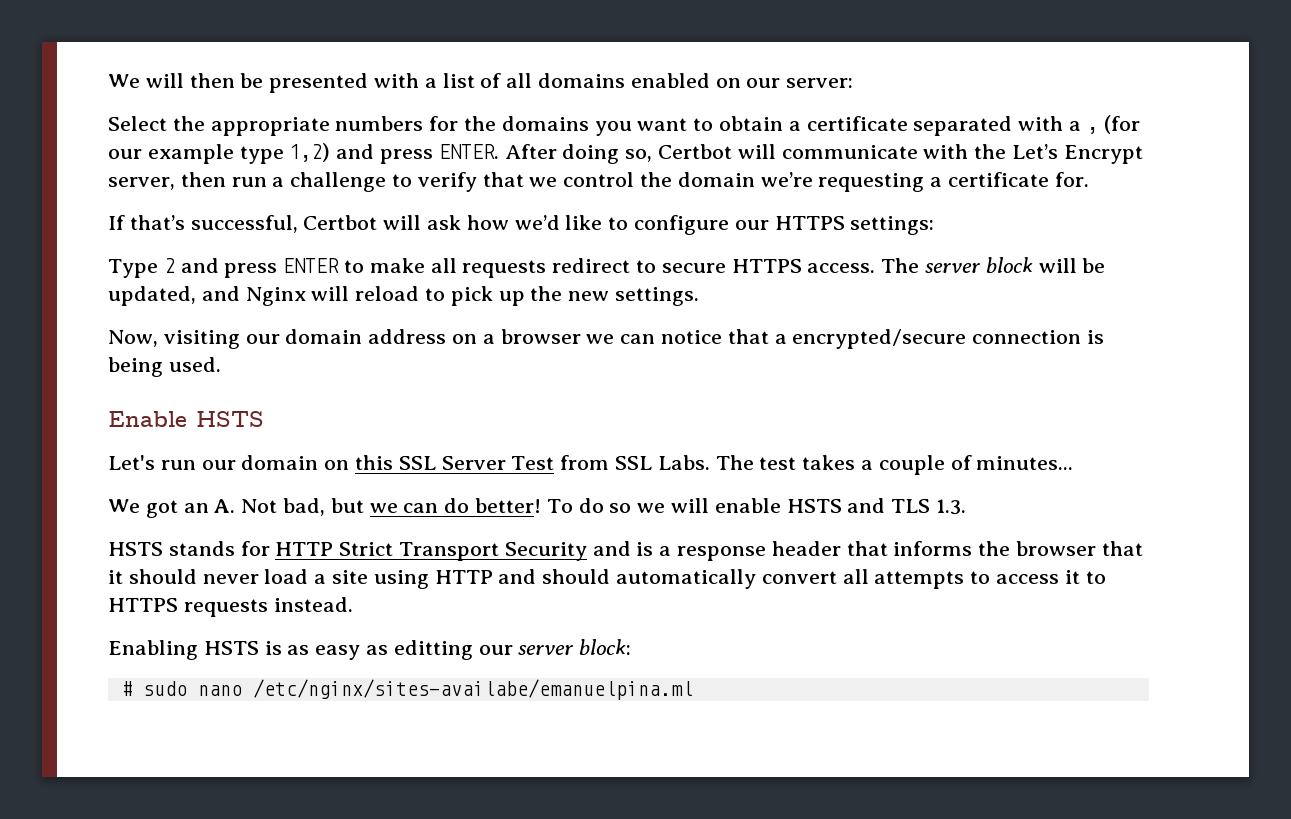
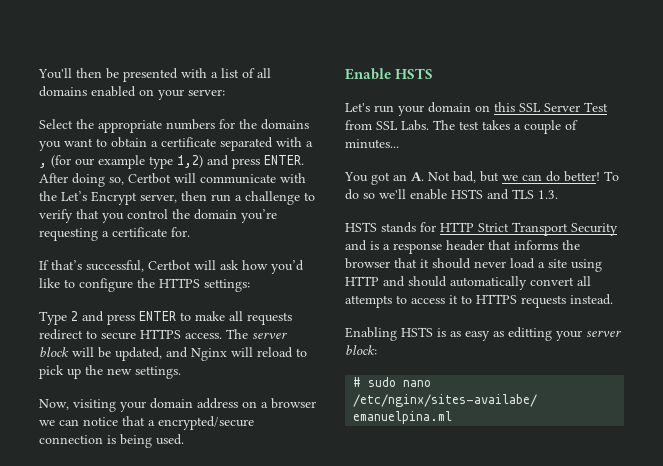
[108,73,184,88] We will -> [38,68,72,79] You'll
[746,78,781,88] our -> [158,89,184,100] your
[529,177,558,187] we -> [102,213,124,223] you
[760,172,813,187] we’re -> [241,209,277,223] you’re
[514,215,560,230] we’d -> [271,260,304,274] you’d
[734,220,769,230] our -> [137,278,155,288] the
[245,334,280,344] our -> [120,401,146,412] your
[201,460,236,470] our -> [398,105,424,116] your
[108,499,140,513] We -> [344,172,368,182] You
[637,498,710,513] we will -> [379,189,406,199] we'll
[478,645,513,655] our -> [556,330,582,341] your

